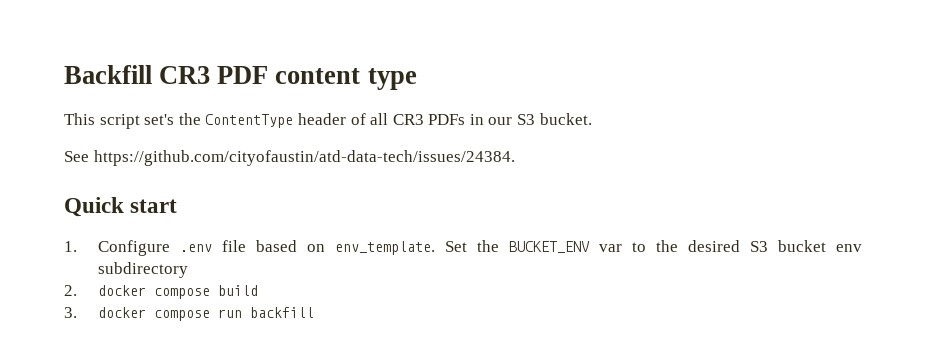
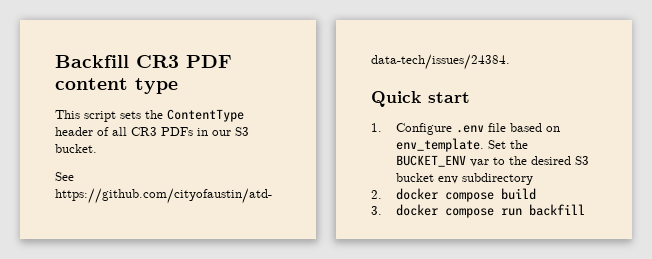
[144,114,175,125] set's -> [120,111,141,119] sets

